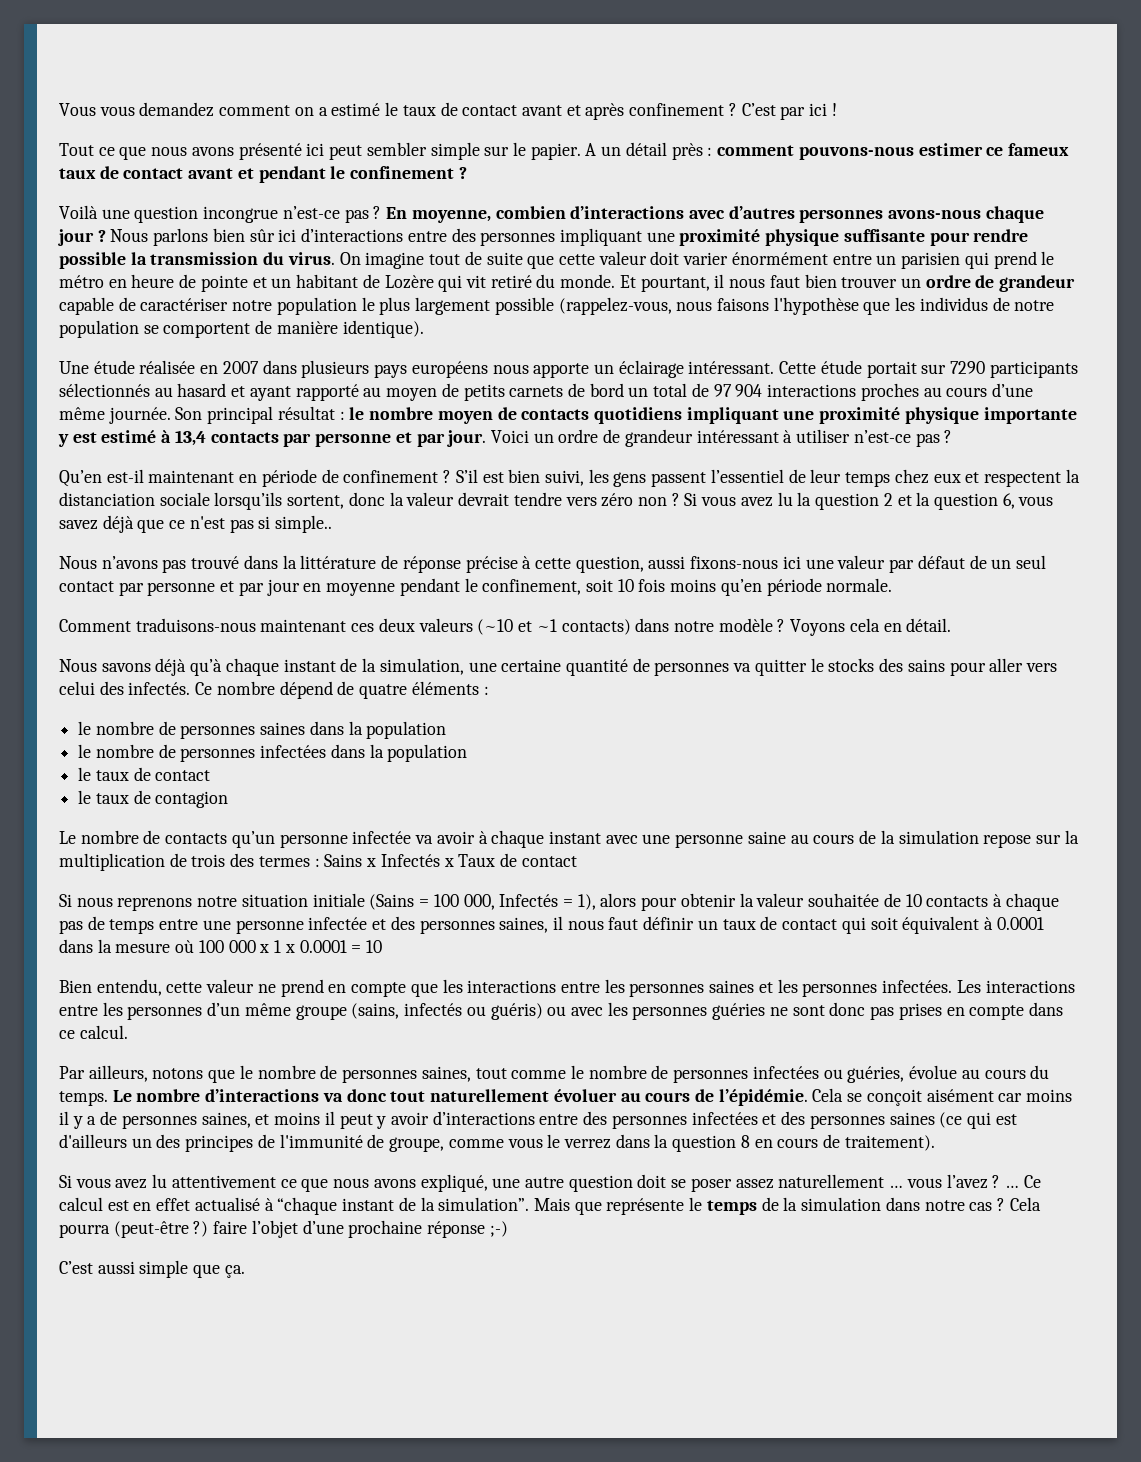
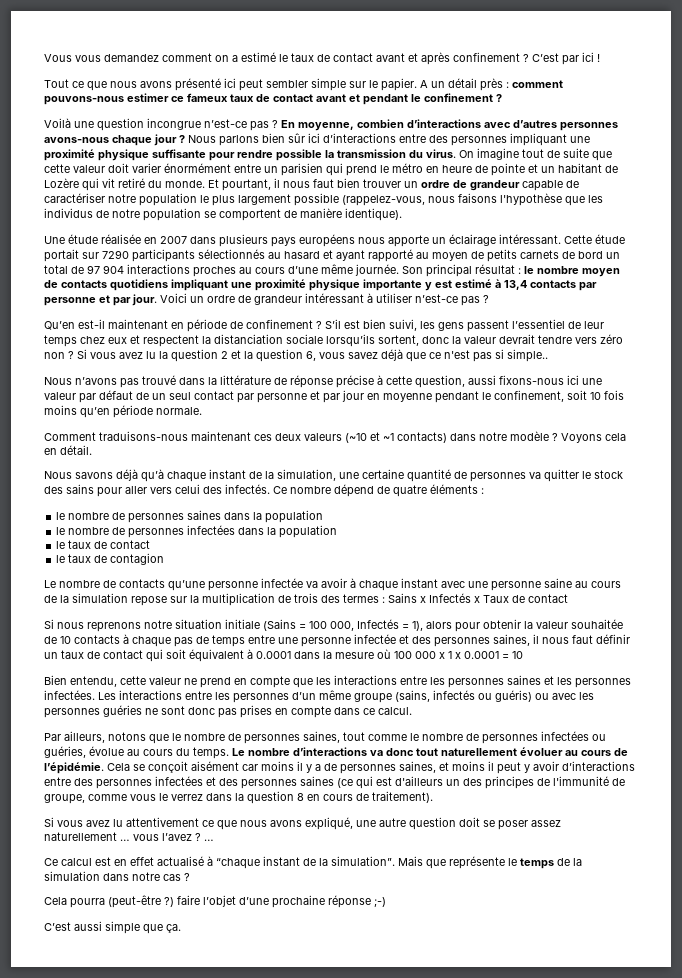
[828,658,875,672] stocks -> [594,470,623,479] stock
[231,831,275,848] qu’un -> [168,580,205,591] qu’une
(1019, 1186) none -> (214, 840) //
(1005, 1204) none -> (190, 877) //

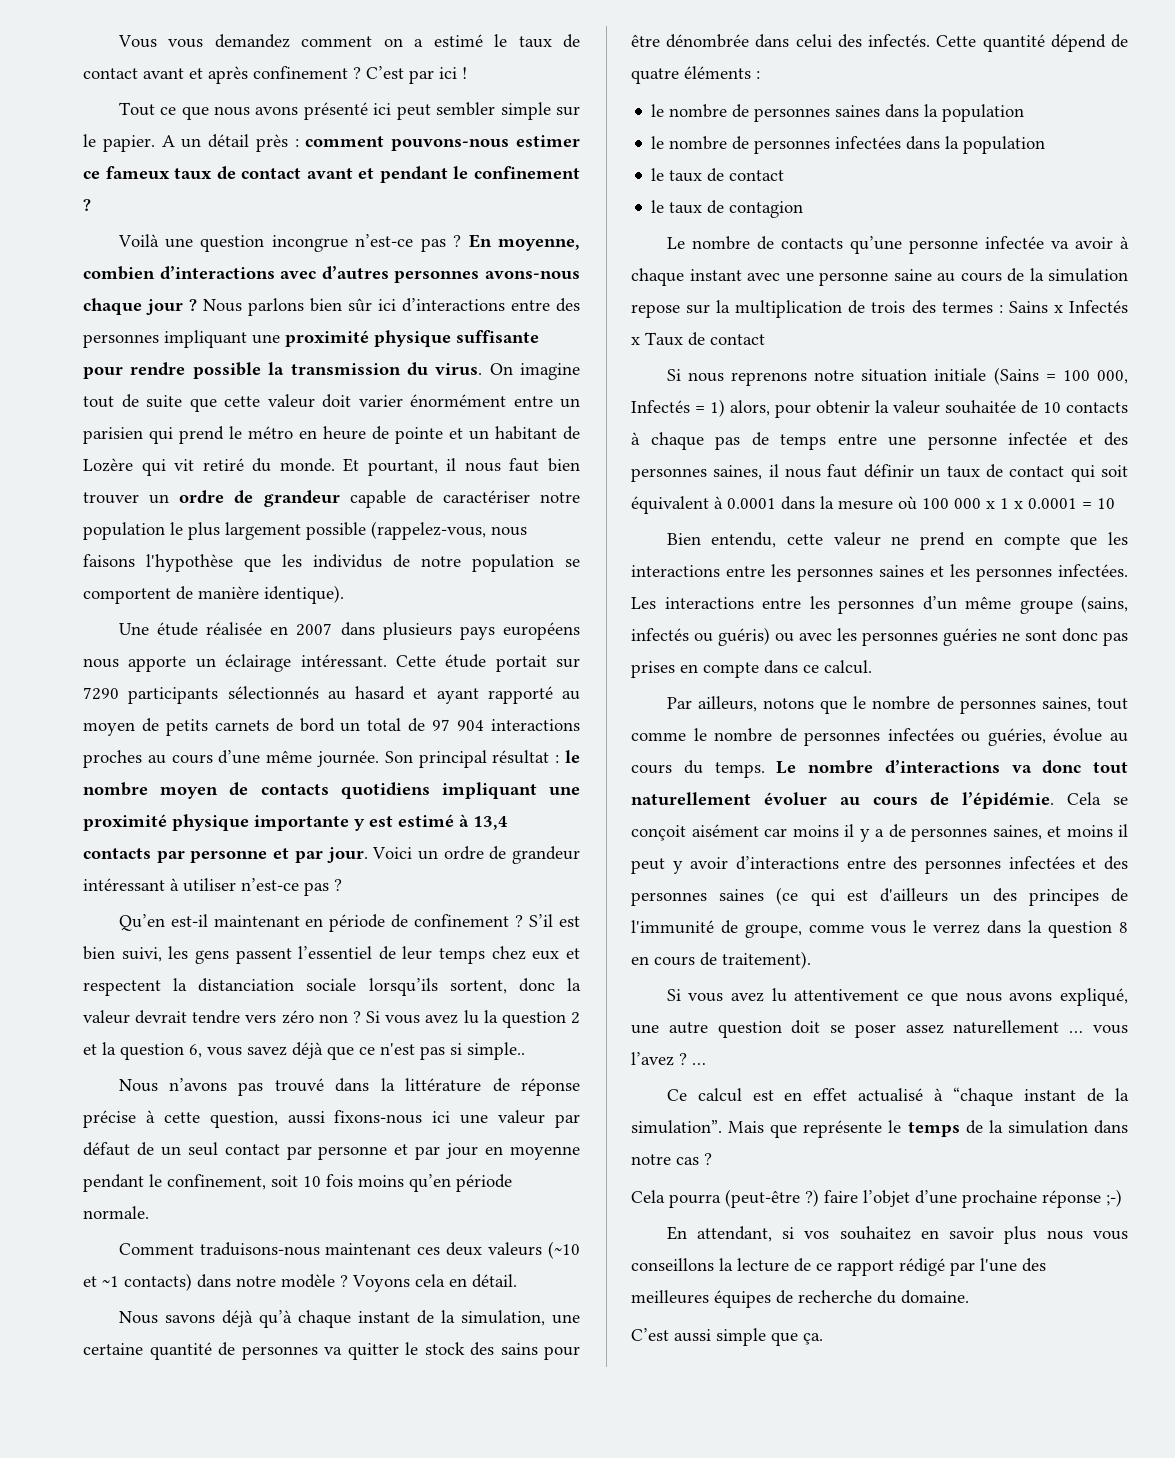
[125,486,172,494] aller vers -> [631,34,790,48] être dénombrée dans
[273,486,331,494] Ce nombre -> [936,34,1045,52] Cette quantité
[412,621,452,631] 1), alors -> [710,399,770,417] 1) alors,
(386, 902) none -> [666,1226,1128,1244] [631,1258,1046,1276] [631,1290,969,1308] // En attendant, si vos souhaitez en savoir plus nous vous conseillons la lecture de ce rapport rédigé par l'une des meilleures équipes de recherche du domaine.

